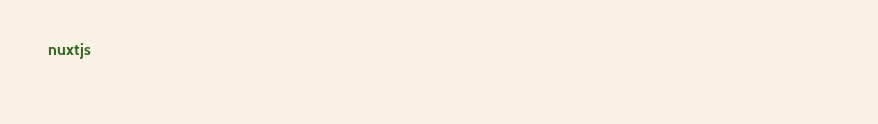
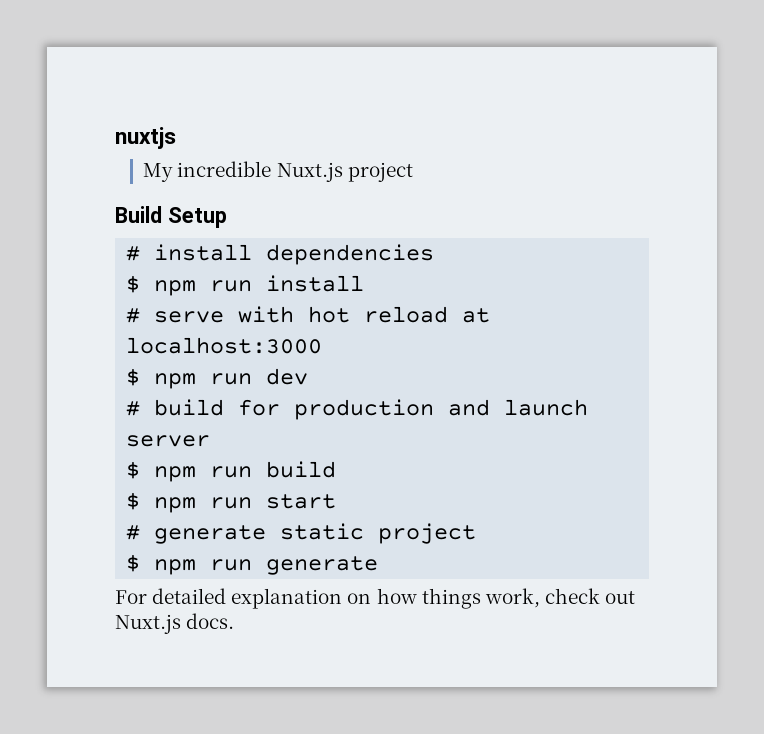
(91, 51) none -> [143,161,413,182] [115,206,227,228] [126,244,435,265] [126,275,365,296] [126,306,491,323] [126,337,323,354] [126,368,309,389] [126,399,589,420] [126,435,211,447] [126,461,337,482] [126,492,337,513] [126,523,477,544] [126,554,379,575] [115,588,636,609] [115,613,235,634] // My incredible Nuxt.js project // Build Setup // # install dependencies // $ npm run install // # serve with hot reload at localhost:3000 // $ npm run dev // # build for production and launch server // $ npm run build // $ npm run start // # generate static project // $ npm run generate // For detailed explanation on how things work, check out Nuxt.js docs.

